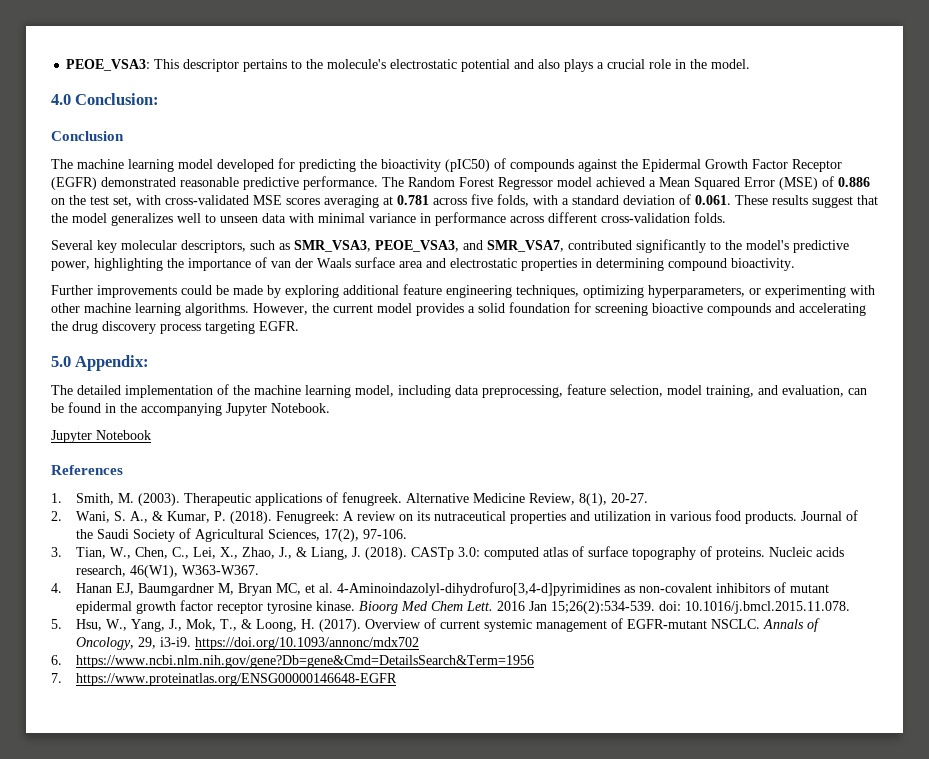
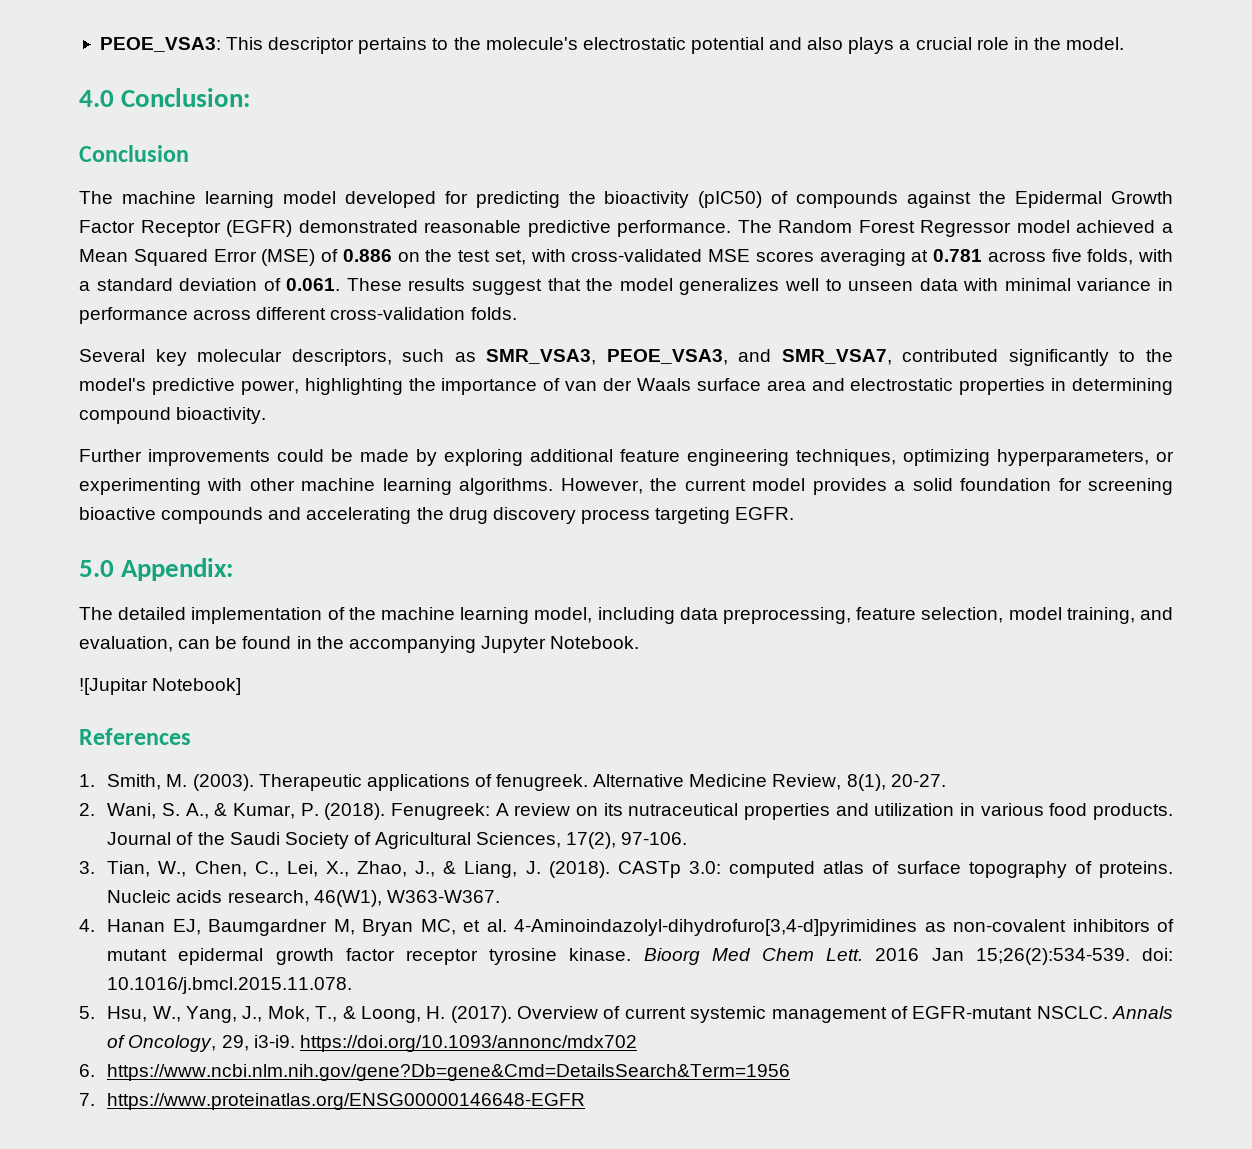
[51,430,151,443] Jupyter Notebook -> [79,678,242,695] ![Jupitar Notebook]

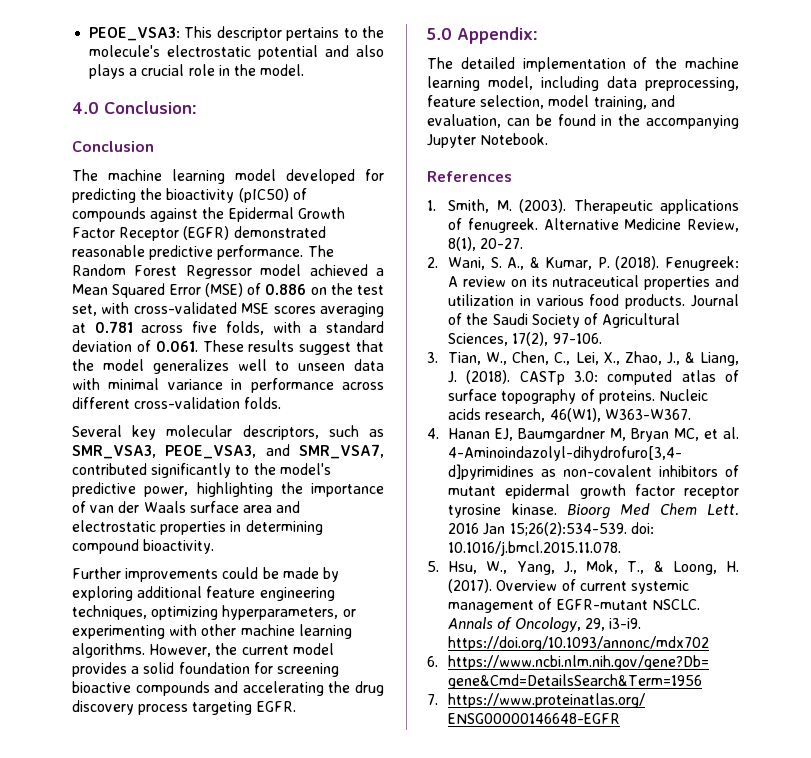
[79,678,242,695] // ![Jupitar Notebook] -> (549, 139) none

